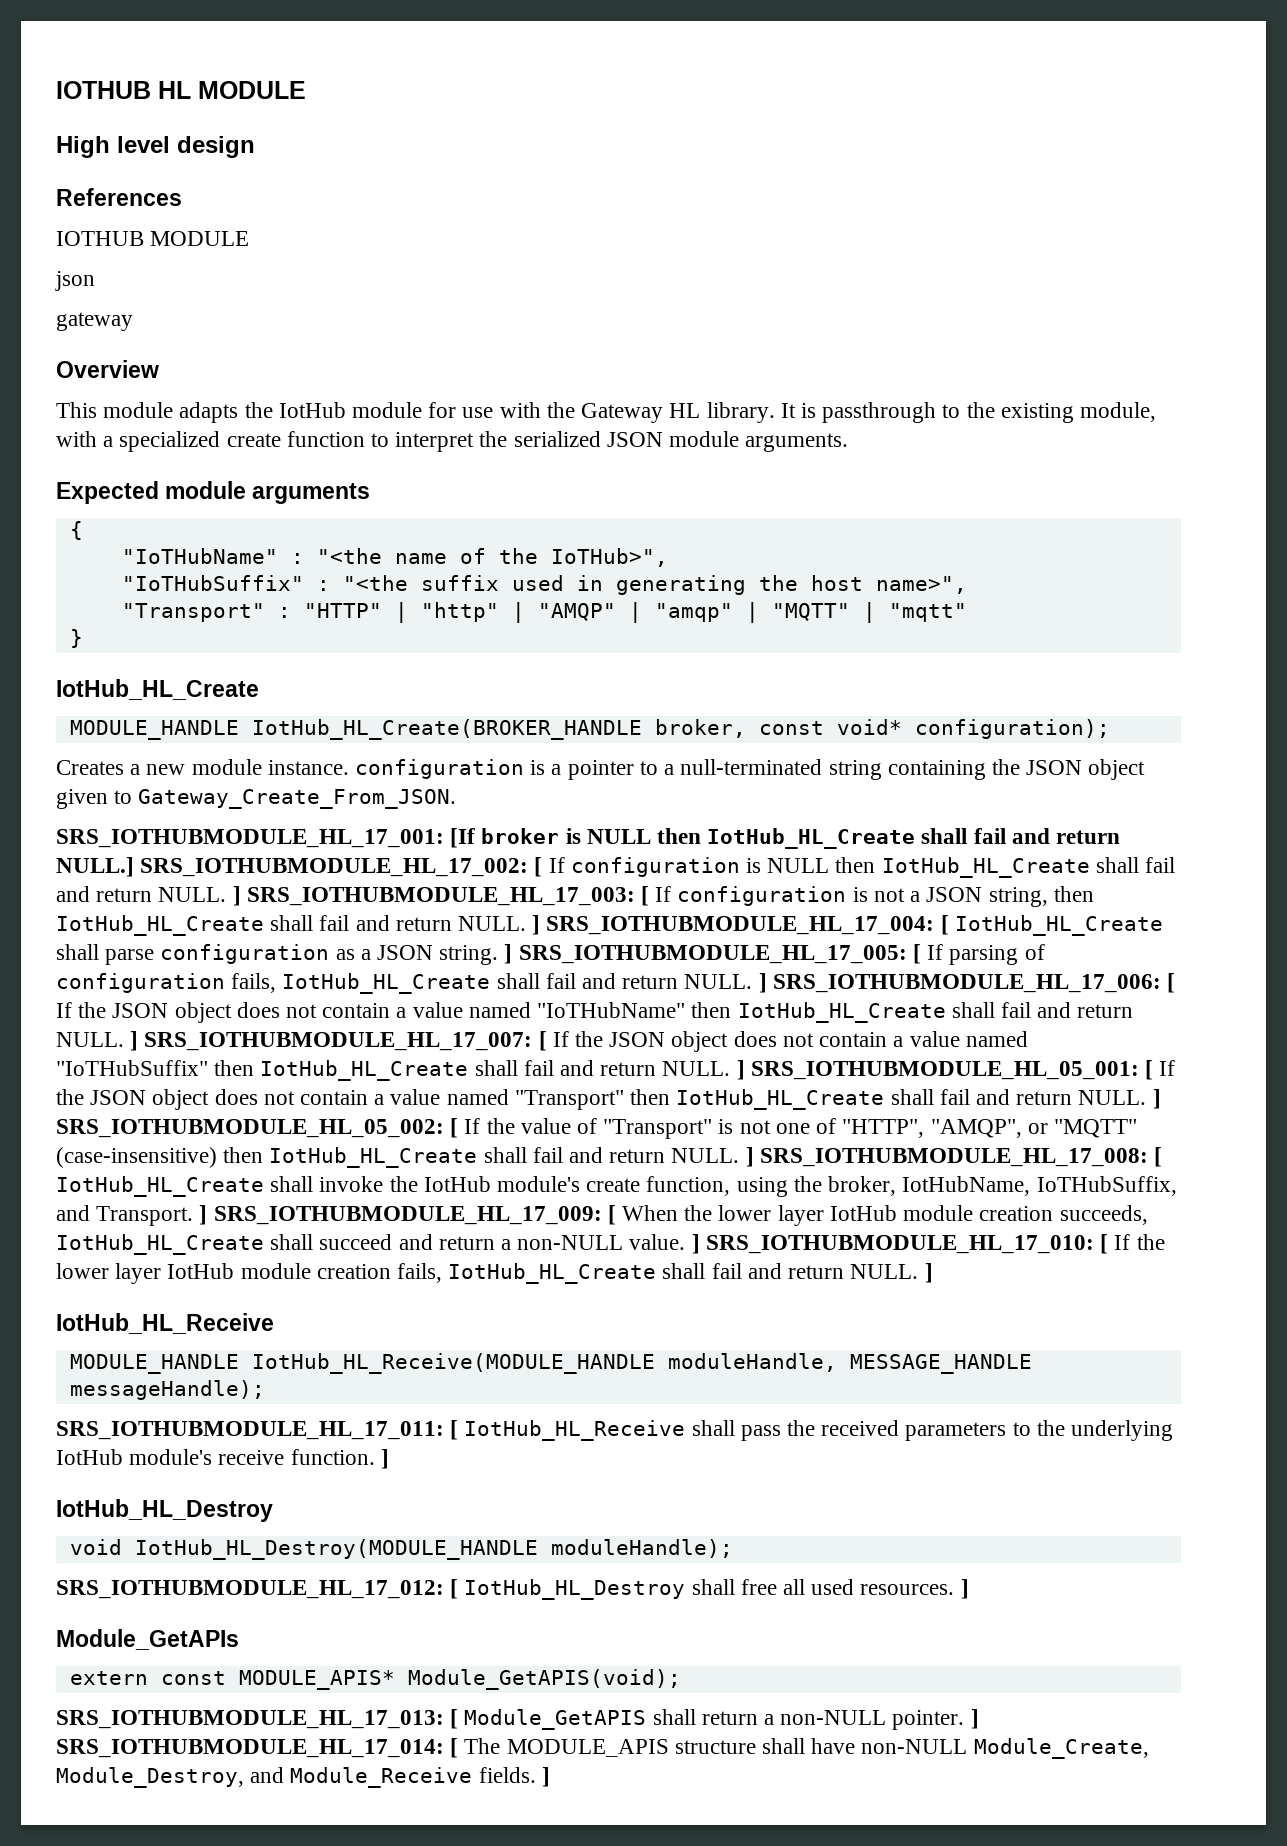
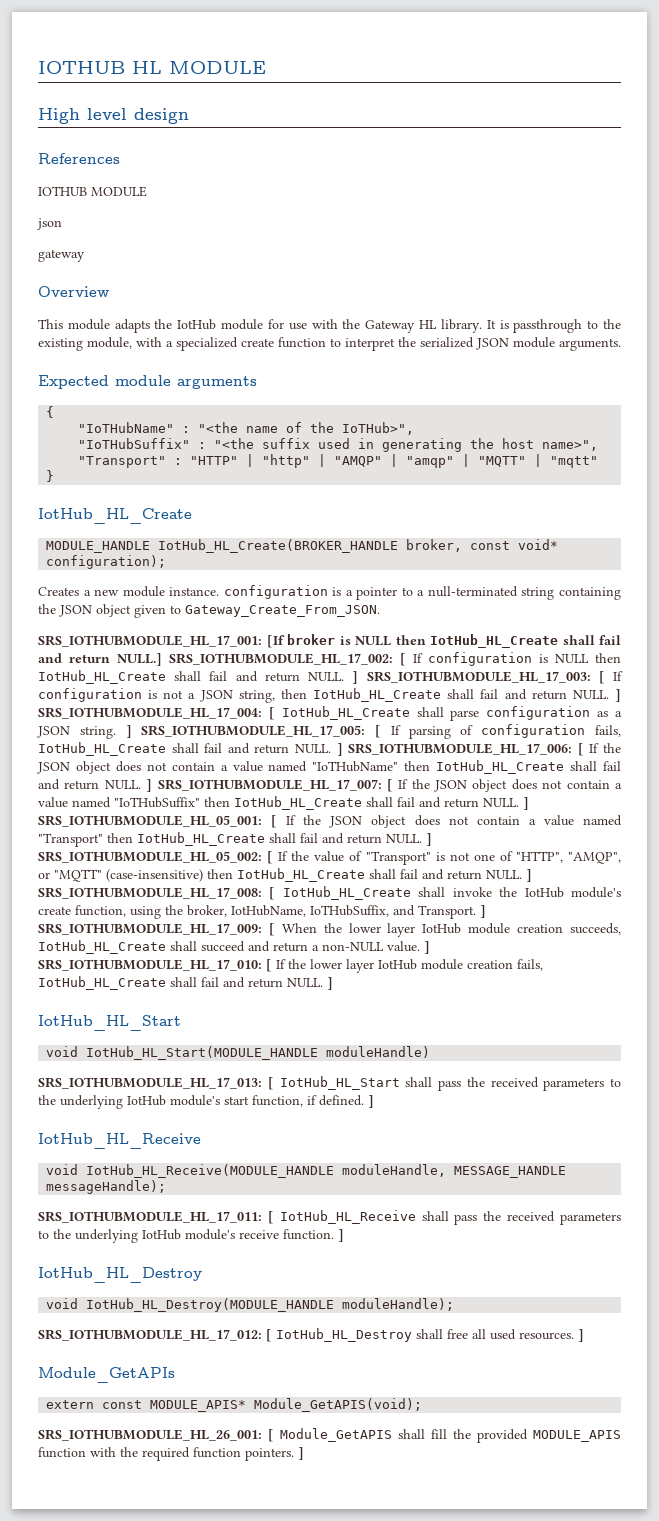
(933, 1273) none -> [38,1015,181,1031] [46,1046,431,1060] [38,1076,621,1091] [38,1095,374,1109] // IotHub_HL_Start // void IotHub_HL_Start(MODULE_HANDLE moduleHandle) // SRS_IOTHUBMODULE_HL_17_013: [ IotHub_HL_Start shall pass the received parameters to the underlying IotHub module's start function, if defined. ]
[69,1354,239,1374] MODULE_HANDLE -> [46,1164,79,1175] void
[56,1710,444,1729] SRS_IOTHUBMODULE_HL_17_013: -> [38,1429,262,1441] SRS_IOTHUBMODULE_HL_26_001:
[701,1709,979,1730] [56,1738,1149,1759] [56,1767,536,1788] return a non-NULL pointer. ] SRS_IOTHUBMODULE_HL_17_014: [ The MODULE_APIS structure shall have non-NULL Module_Create, Module_Destroy, and Module_Receive fields. -> [431,1429,621,1443] [38,1447,294,1461] fill the provided MODULE_APIS function with the required function pointers.

